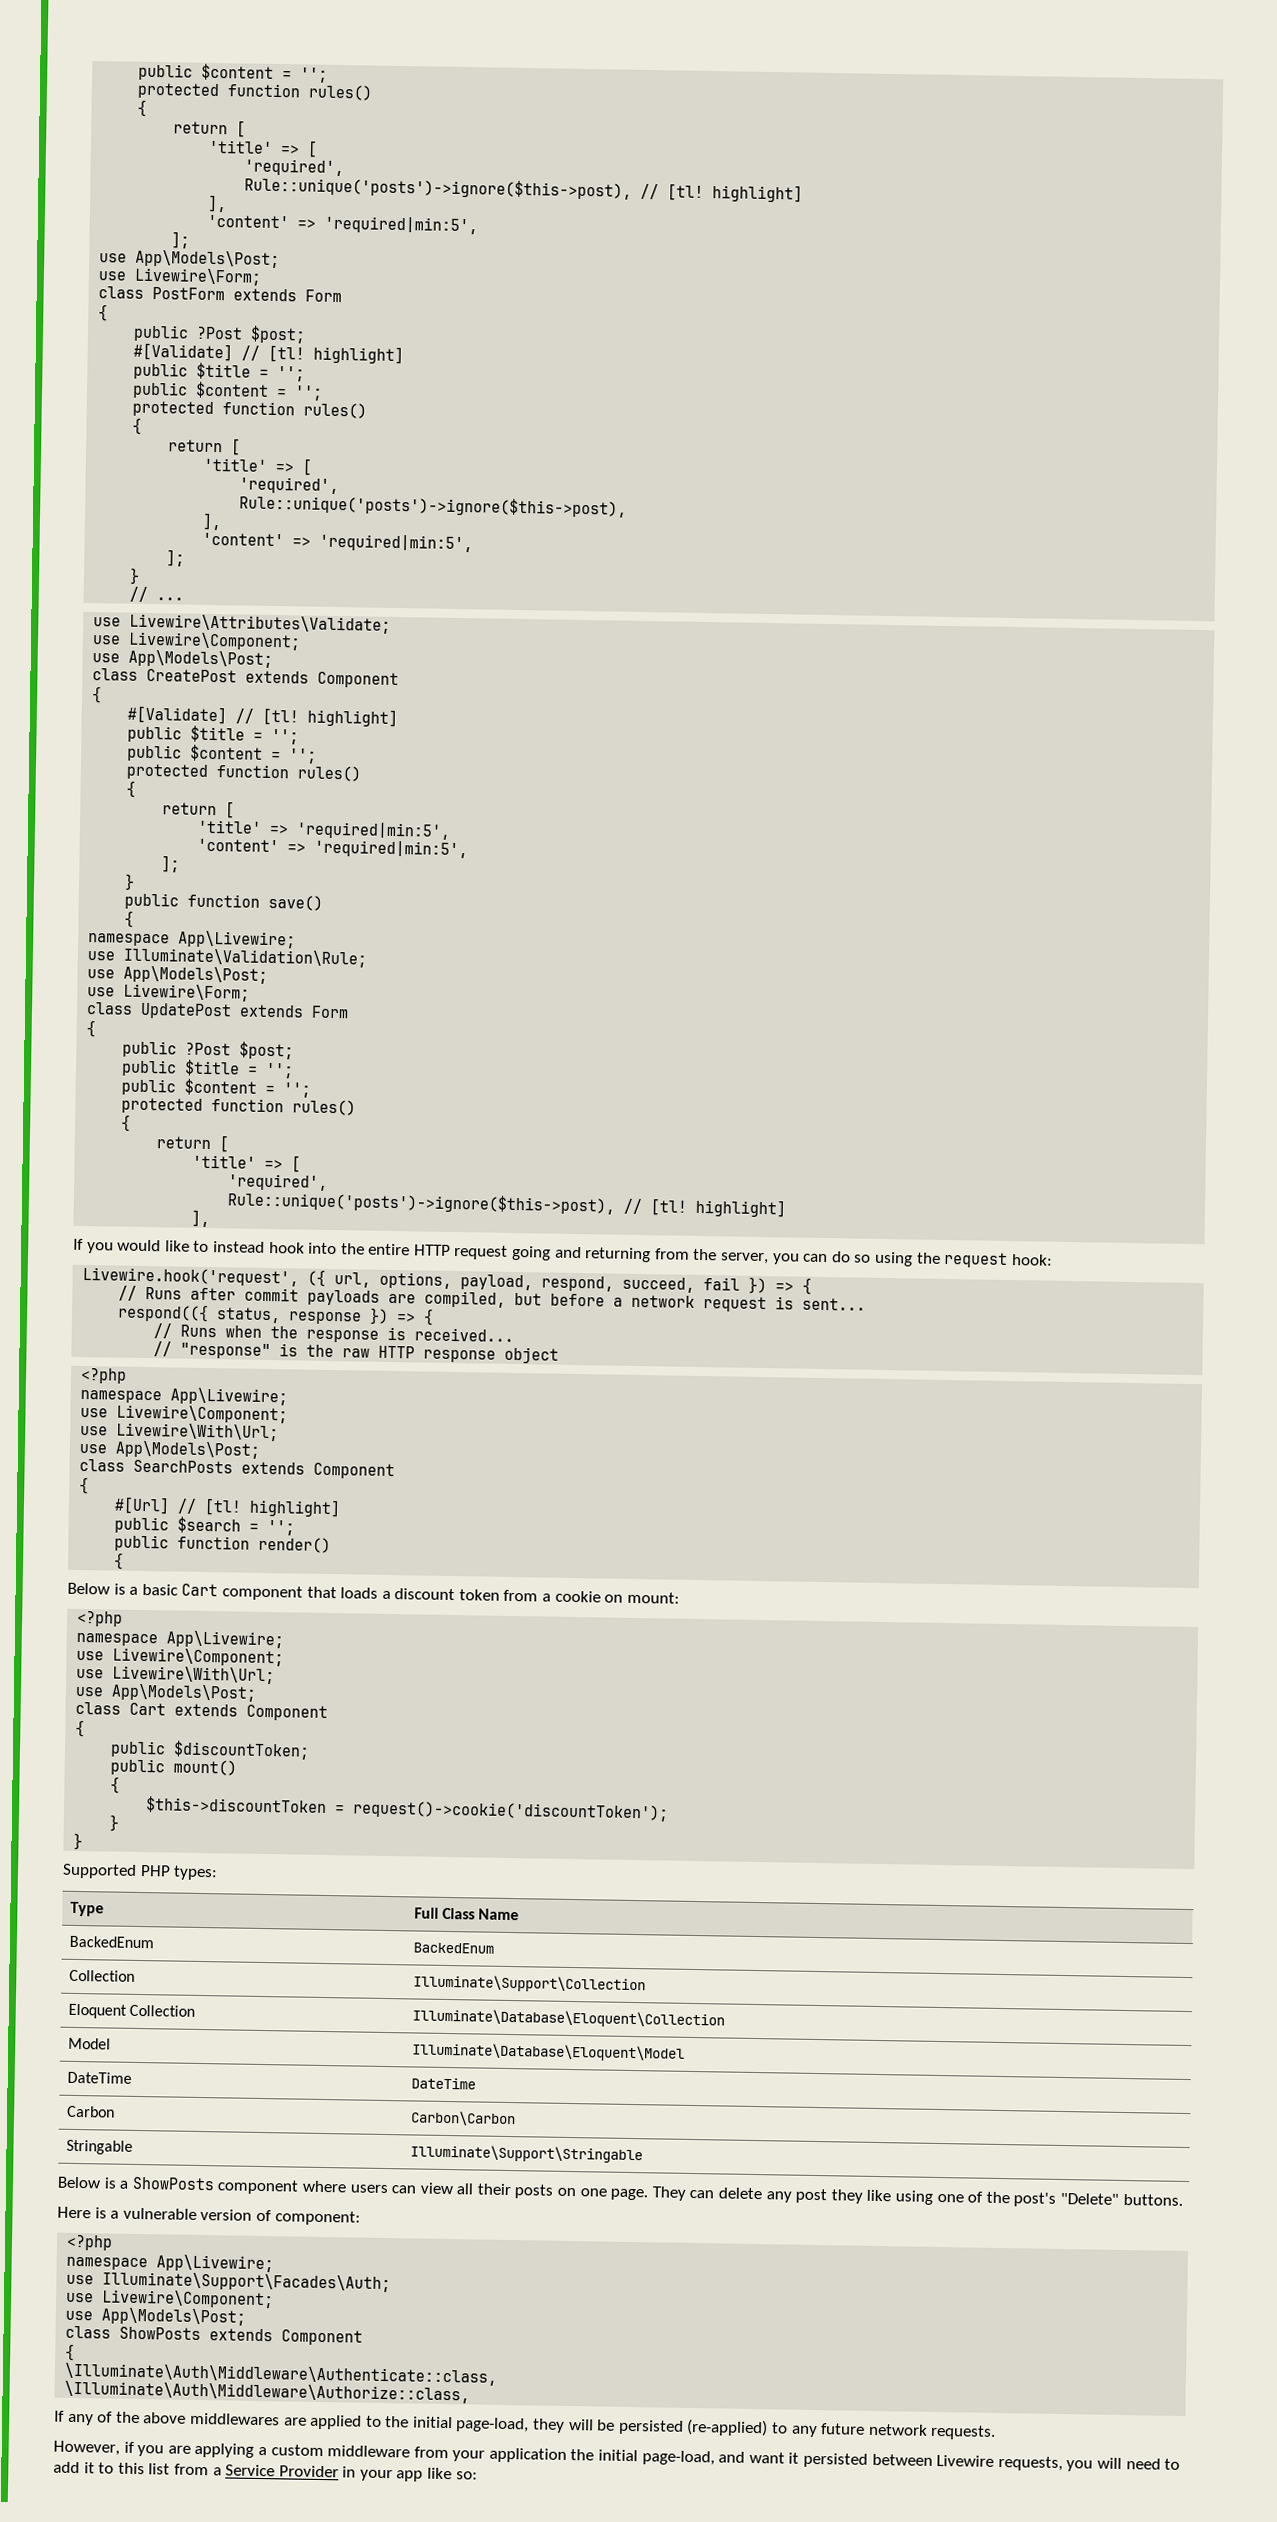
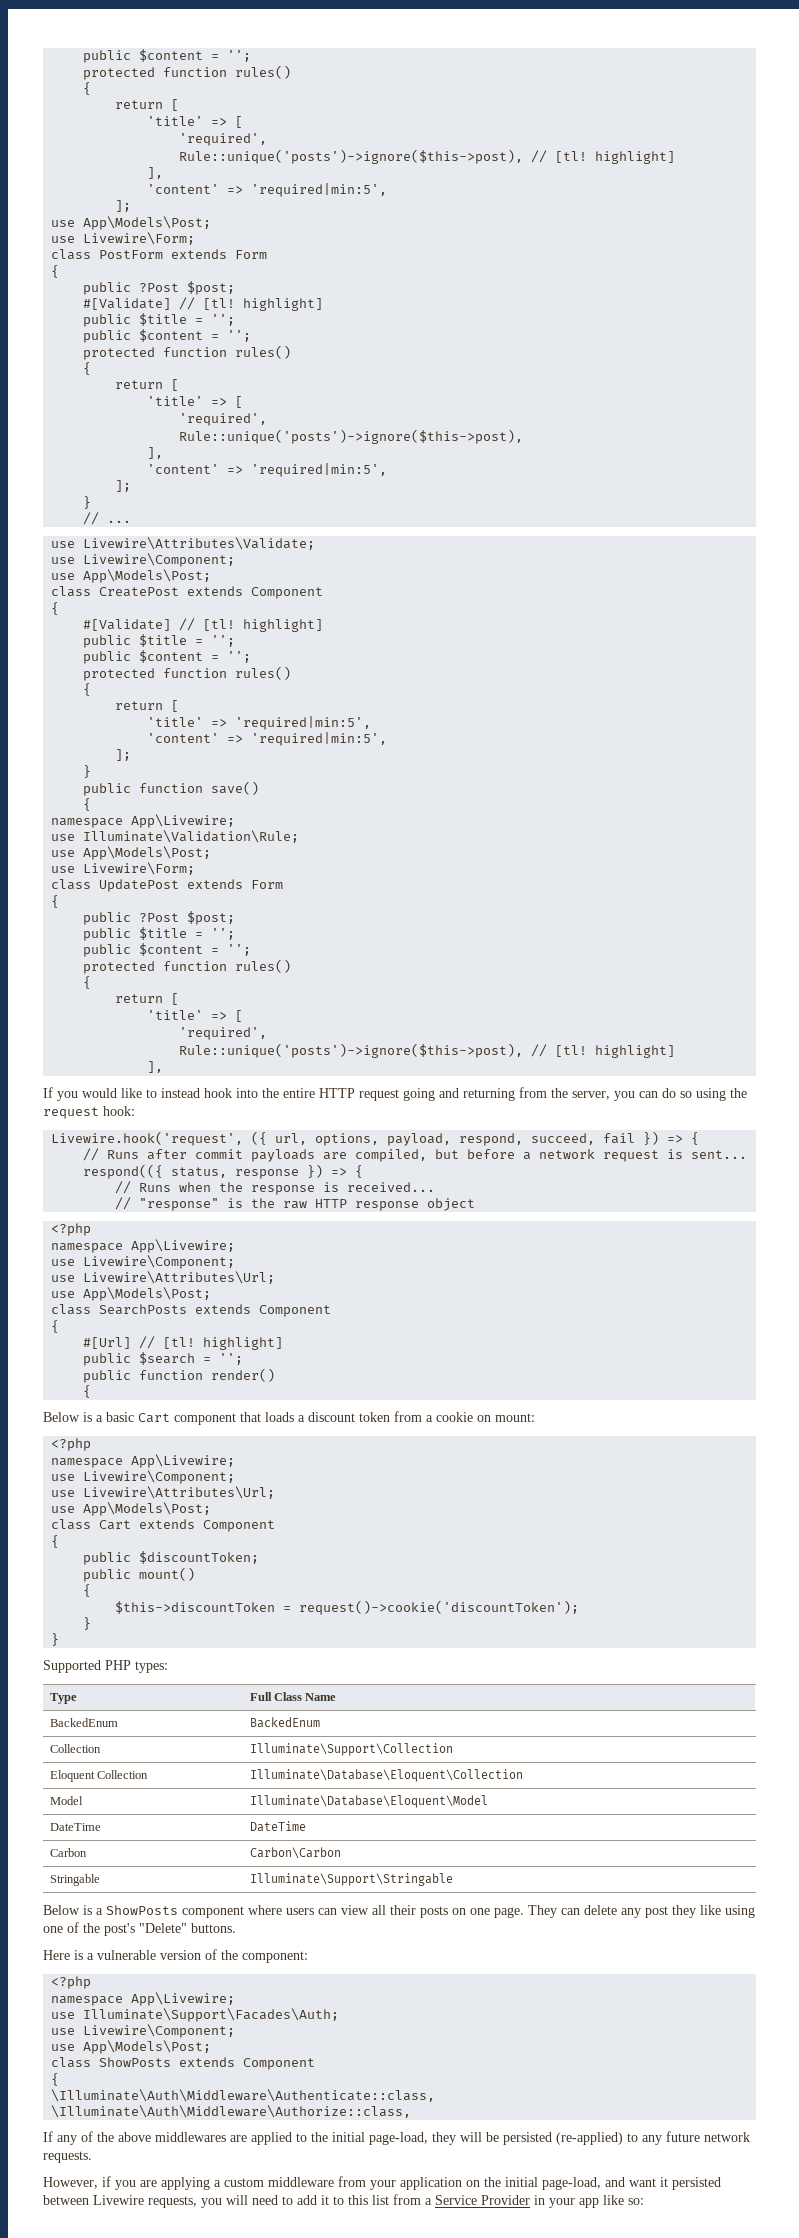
[116,1422,280,1442] Livewire\With\Url; -> [83,1271,276,1284] Livewire\Attributes\Url;
[112,1665,276,1685] Livewire\With\Url; -> [83,1486,276,1499] Livewire\Attributes\Url;
(272, 2215) none -> [221,1950,238,1960] the
(567, 2455) none -> [466,2180,480,2187] on

